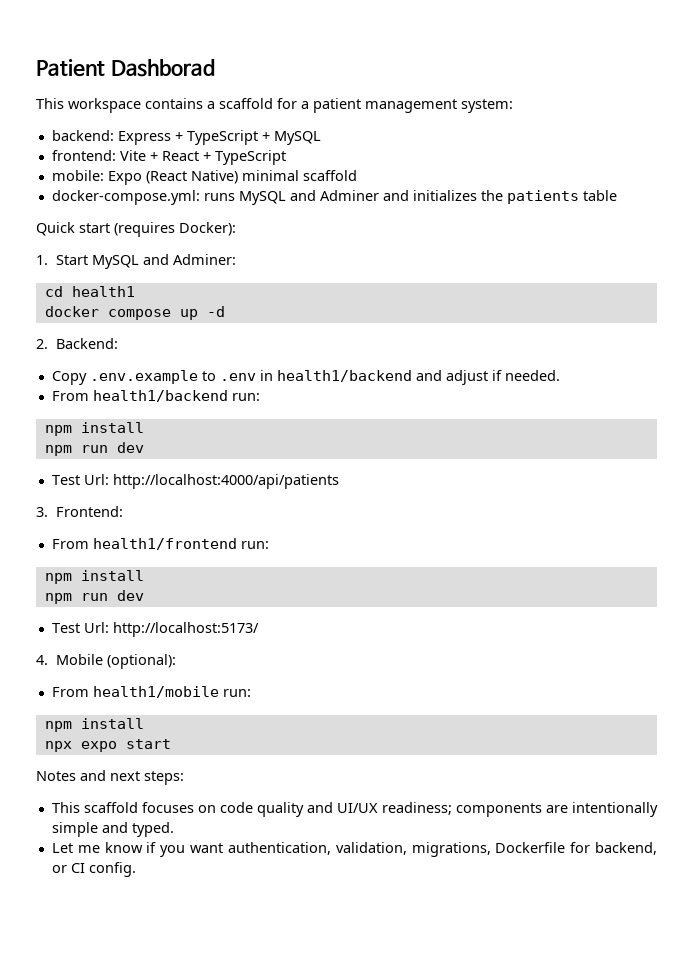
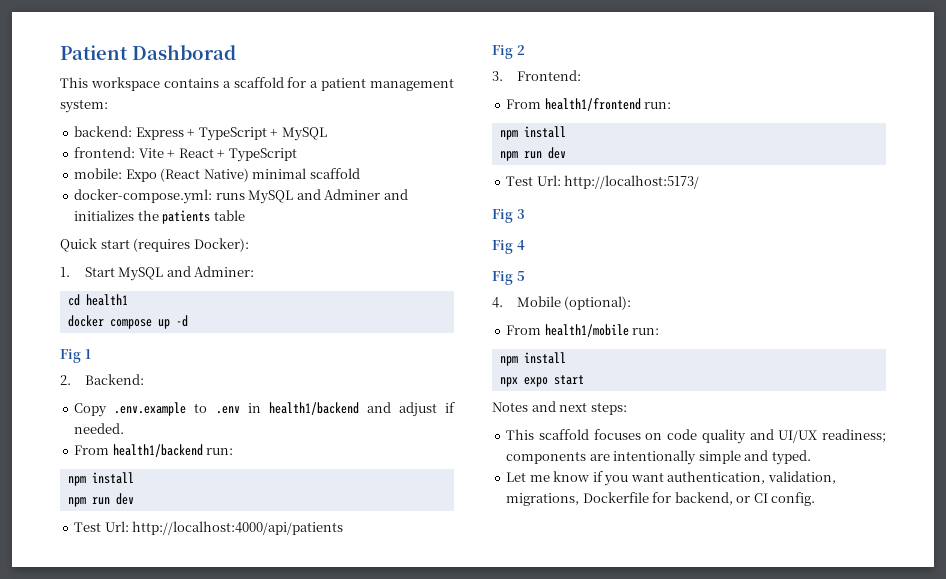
(225, 311) none -> [60,349,91,363] // Fig 1
(339, 481) none -> [492,45,525,59] // Fig 2
(259, 629) none -> [492,209,525,223] [492,240,525,254] [492,271,525,285] // Fig 3 // Fig 4 // Fig 5

